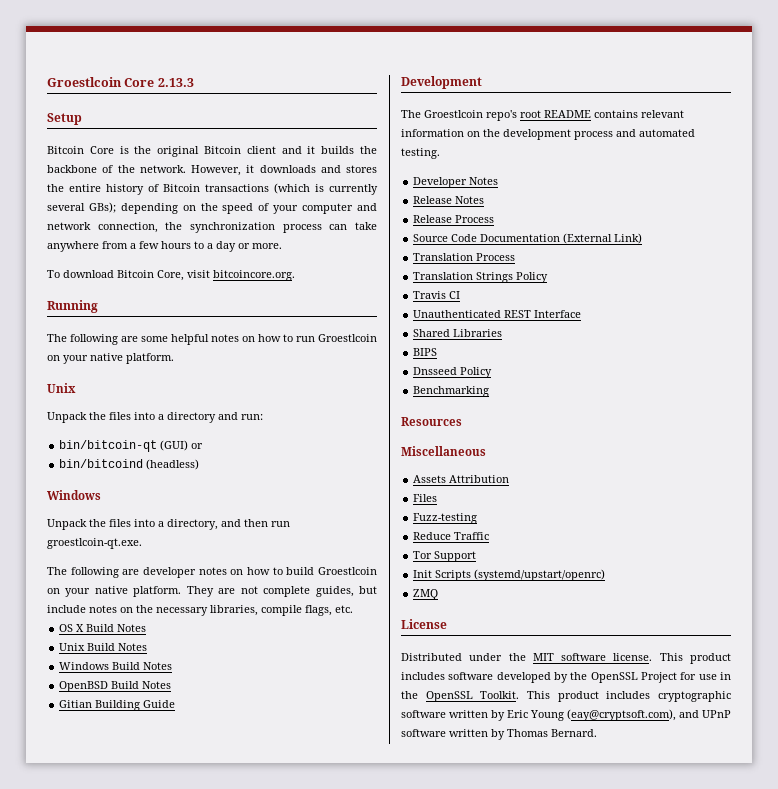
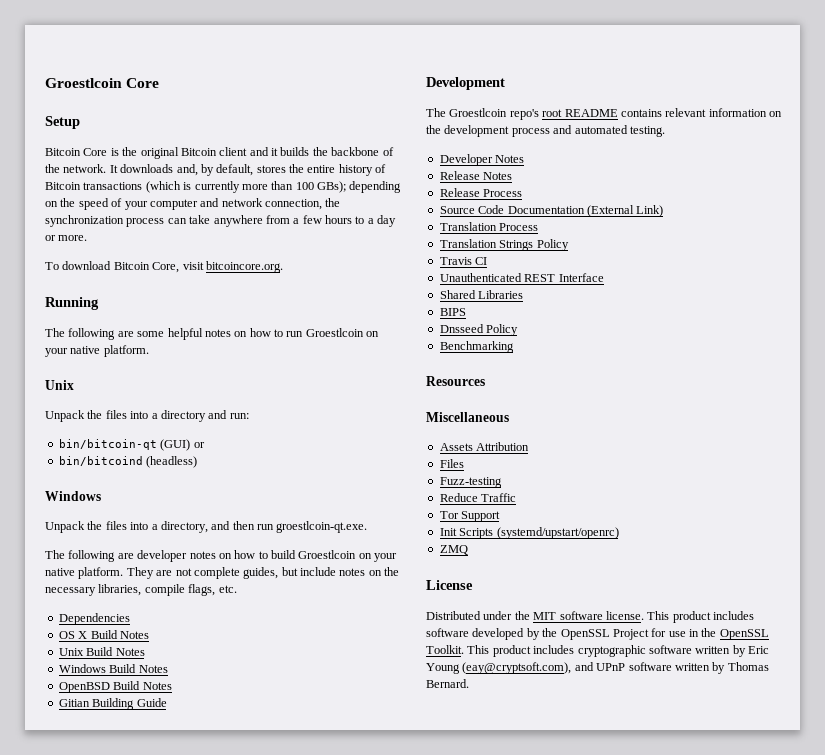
[157,78,194,87] 2.13.3 -> (160, 83) none
[191,165,341,176] However, it downloads and -> [109,164,254,176] It downloads and, by default,
[47,203,85,211] several -> [241,181,314,190] more than 100
(353, 609) none -> [58,613,130,625] // Dependencies

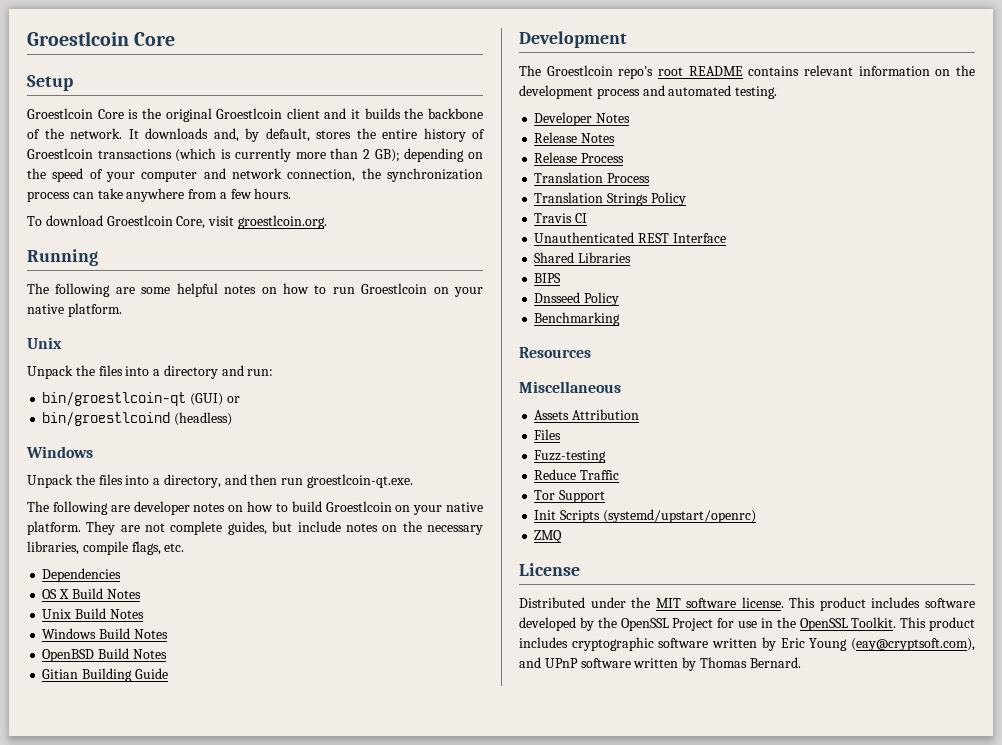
[45,148,81,156] Bitcoin -> [27,108,93,119] Groestlcoin
[180,148,217,156] Bitcoin -> [216,108,283,119] Groestlcoin
[45,182,81,190] Bitcoin -> [27,148,93,159] Groestlcoin
[295,181,346,193] 100 GBs); -> [362,149,400,162] 2 GB);
[325,215,397,227] [45,235,88,241] hours to a day or more. -> [254,188,292,199] hours.
[113,262,150,270] Bitcoin -> [106,215,173,226] Groestlcoin
[205,261,283,273] bitcoincore.org. -> [237,215,327,229] groestlcoin.org.
[58,439,157,450] bin/bitcoin-qt -> [42,392,187,406] bin/groestlcoin-qt
[58,456,143,466] bin/bitcoind -> [42,412,171,426] bin/groestlcoind
[439,205,664,217] // Source Code Documentation (External Link) -> (625, 158) none

